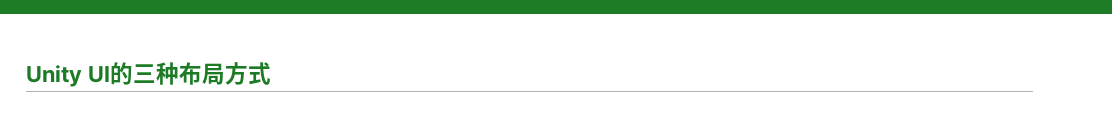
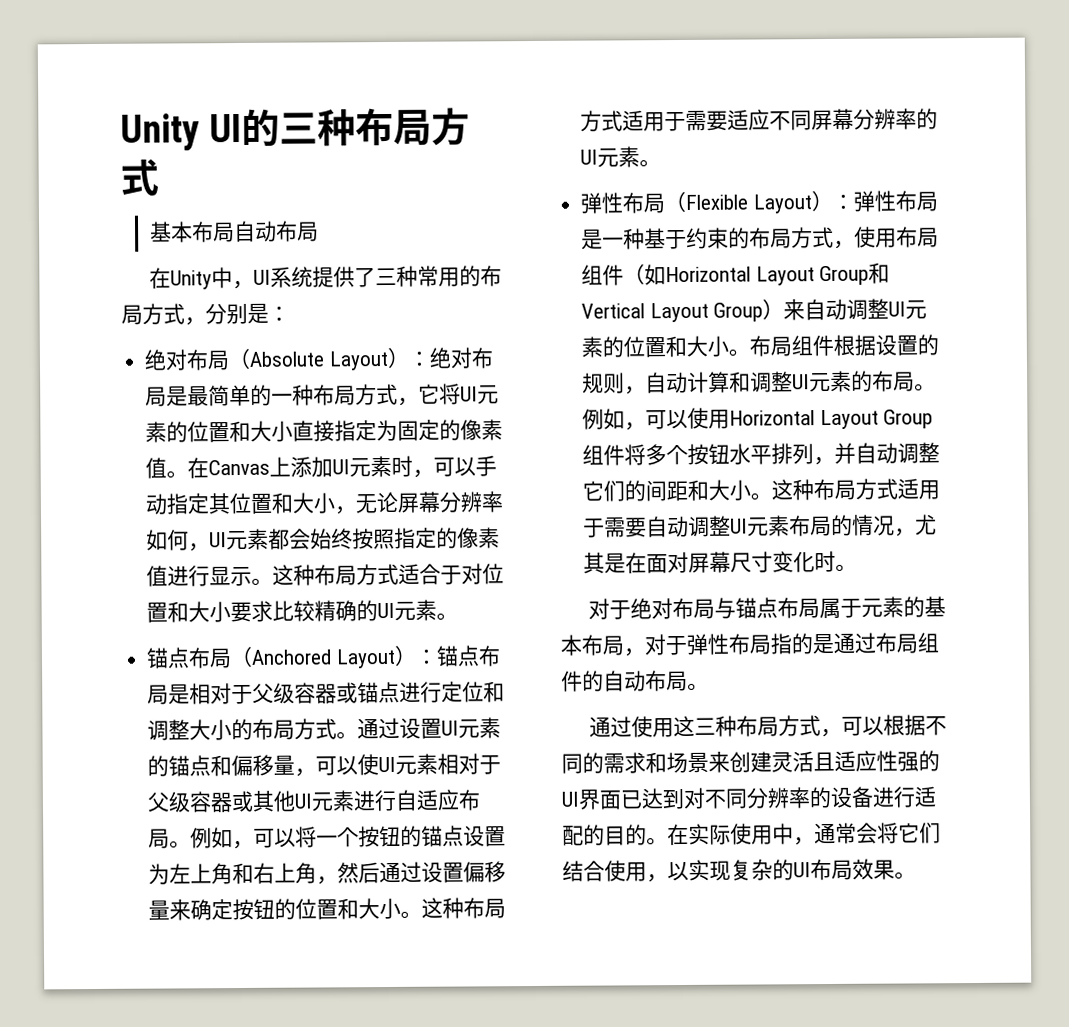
(272, 73) none -> [149,220,319,243] [149,265,503,290] [121,302,290,326] [144,347,494,371] [145,383,500,407] [145,419,504,443] [145,455,498,479] [145,491,504,515] [146,527,501,552] [146,563,505,587] [146,599,459,623] [146,645,501,669] [147,681,506,705] [147,717,502,741] [147,753,502,777] [147,789,482,813] [148,825,507,850] [148,861,507,885] [148,897,507,921] [580,108,939,132] [580,146,662,168] [580,190,938,214] [581,226,940,250] [581,262,891,286] [581,298,928,323] [581,334,940,358] [582,370,937,395] [582,407,934,431] [582,442,941,466] [582,478,941,502] [583,514,938,538] [583,550,858,574] [588,596,947,620] [560,632,939,657] [561,670,709,692] [589,714,948,738] [561,750,940,774] [561,786,937,810] [562,822,941,846] [562,858,916,883] // 基本布局自动布局 // 在Unity中，UI系统提供了三种常用的布局方式，分别是： // 绝对布局（Absolute Layout）：绝对布局是最简单的一种布局方式，它将UI元素的位置和大小直接指定为固定的像素值。在Canvas上添加UI元素时，可以手动指定其位置和大小，无论屏幕分辨率如何，UI元素都会始终按照指定的像素值进行显示。这种布局方式适合于对位置和大小要求比较精确的UI元素。 // 锚点布局（Anchored Layout）：锚点布局是相对于父级容器或锚点进行定位和调整大小的布局方式。通过设置UI元素的锚点和偏移量，可以使UI元素相对于父级容器或其他UI元素进行自适应布局。例如，可以将一个按钮的锚点设置为左上角和右上角，然后通过设置偏移量来确定按钮的位置和大小。这种布局方式适用于需要适应不同屏幕分辨率的UI元素。 // 弹性布局（Flexible Layout）：弹性布局是一种基于约束的布局方式，使用布局组件（如Horizontal Layout Group和Vertical Layout Group）来自动调整UI元素的位置和大小。布局组件根据设置的规则，自动计算和调整UI元素的布局。例如，可以使用Horizontal Layout Group组件将多个按钮水平排列，并自动调整它们的间距和大小。这种布局方式适用于需要自动调整UI元素布局的情况，尤其是在面对屏幕尺寸变化时。 // 对于绝对布局与锚点布局属于元素的基本布局，对于弹性布局指的是通过布局组件的自动布局。 // 通过使用这三种布局方式，可以根据不同的需求和场景来创建灵活且适应性强的UI界面已达到对不同分辨率的设备进行适配的目的。在实际使用中，通常会将它们结合使用，以实现复杂的UI布局效果。

